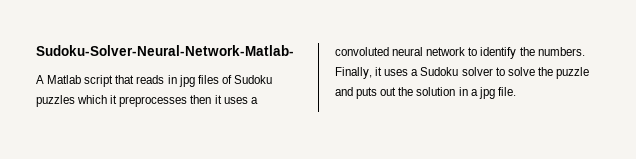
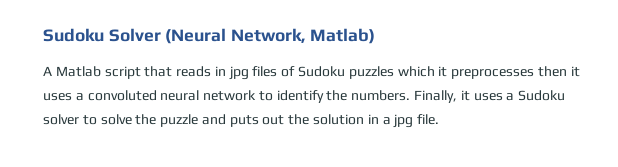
[36,45,294,56] Sudoku-Solver-Neural-Network-Matlab- -> [43,28,375,44] Sudoku Solver (Neural Network, Matlab)

